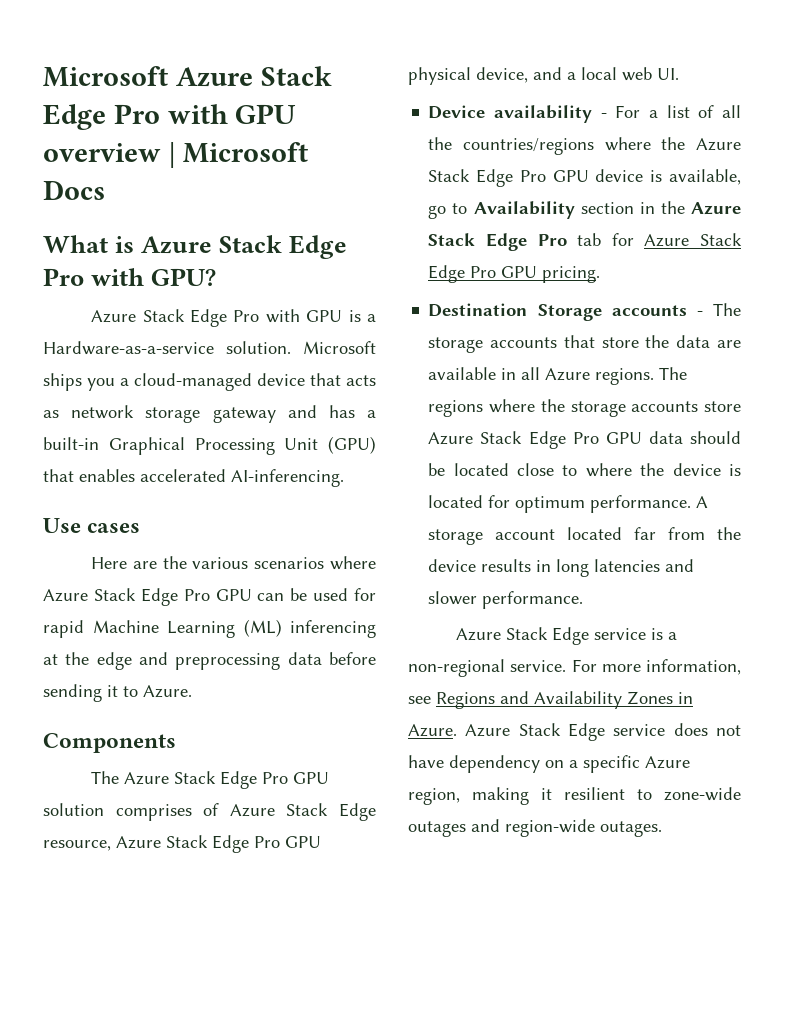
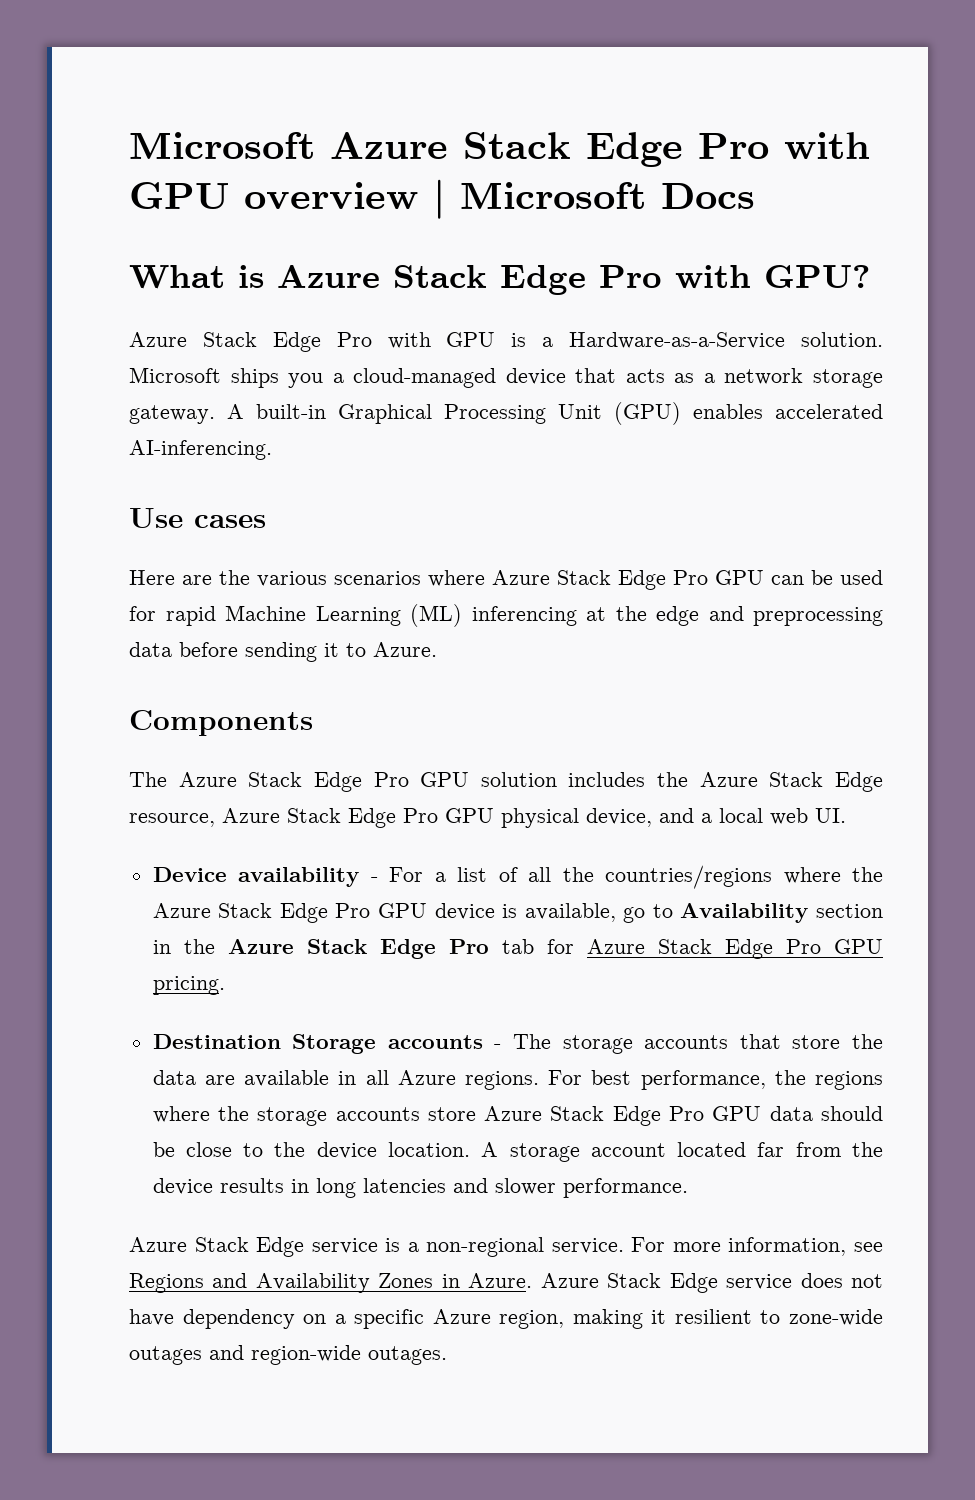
[43,341,214,355] Hardware-as-a-service -> [569,332,786,349] Hardware-as-a-Service
(59, 414) none -> [703,373,715,383] a
[212,405,376,423] gateway and has a -> [129,404,244,424] gateway. A
[43,469,74,482] that -> (681, 413) none
[115,803,220,821] comprises of -> [568,772,689,787] includes the
[659,367,688,380] The -> [548,1070,806,1090] For best performance, the
[453,463,509,476] located -> (175, 1149) none
[585,463,741,477] [428,495,692,513] where the device is located for optimum performance. -> [274,1142,471,1159] the device location.

